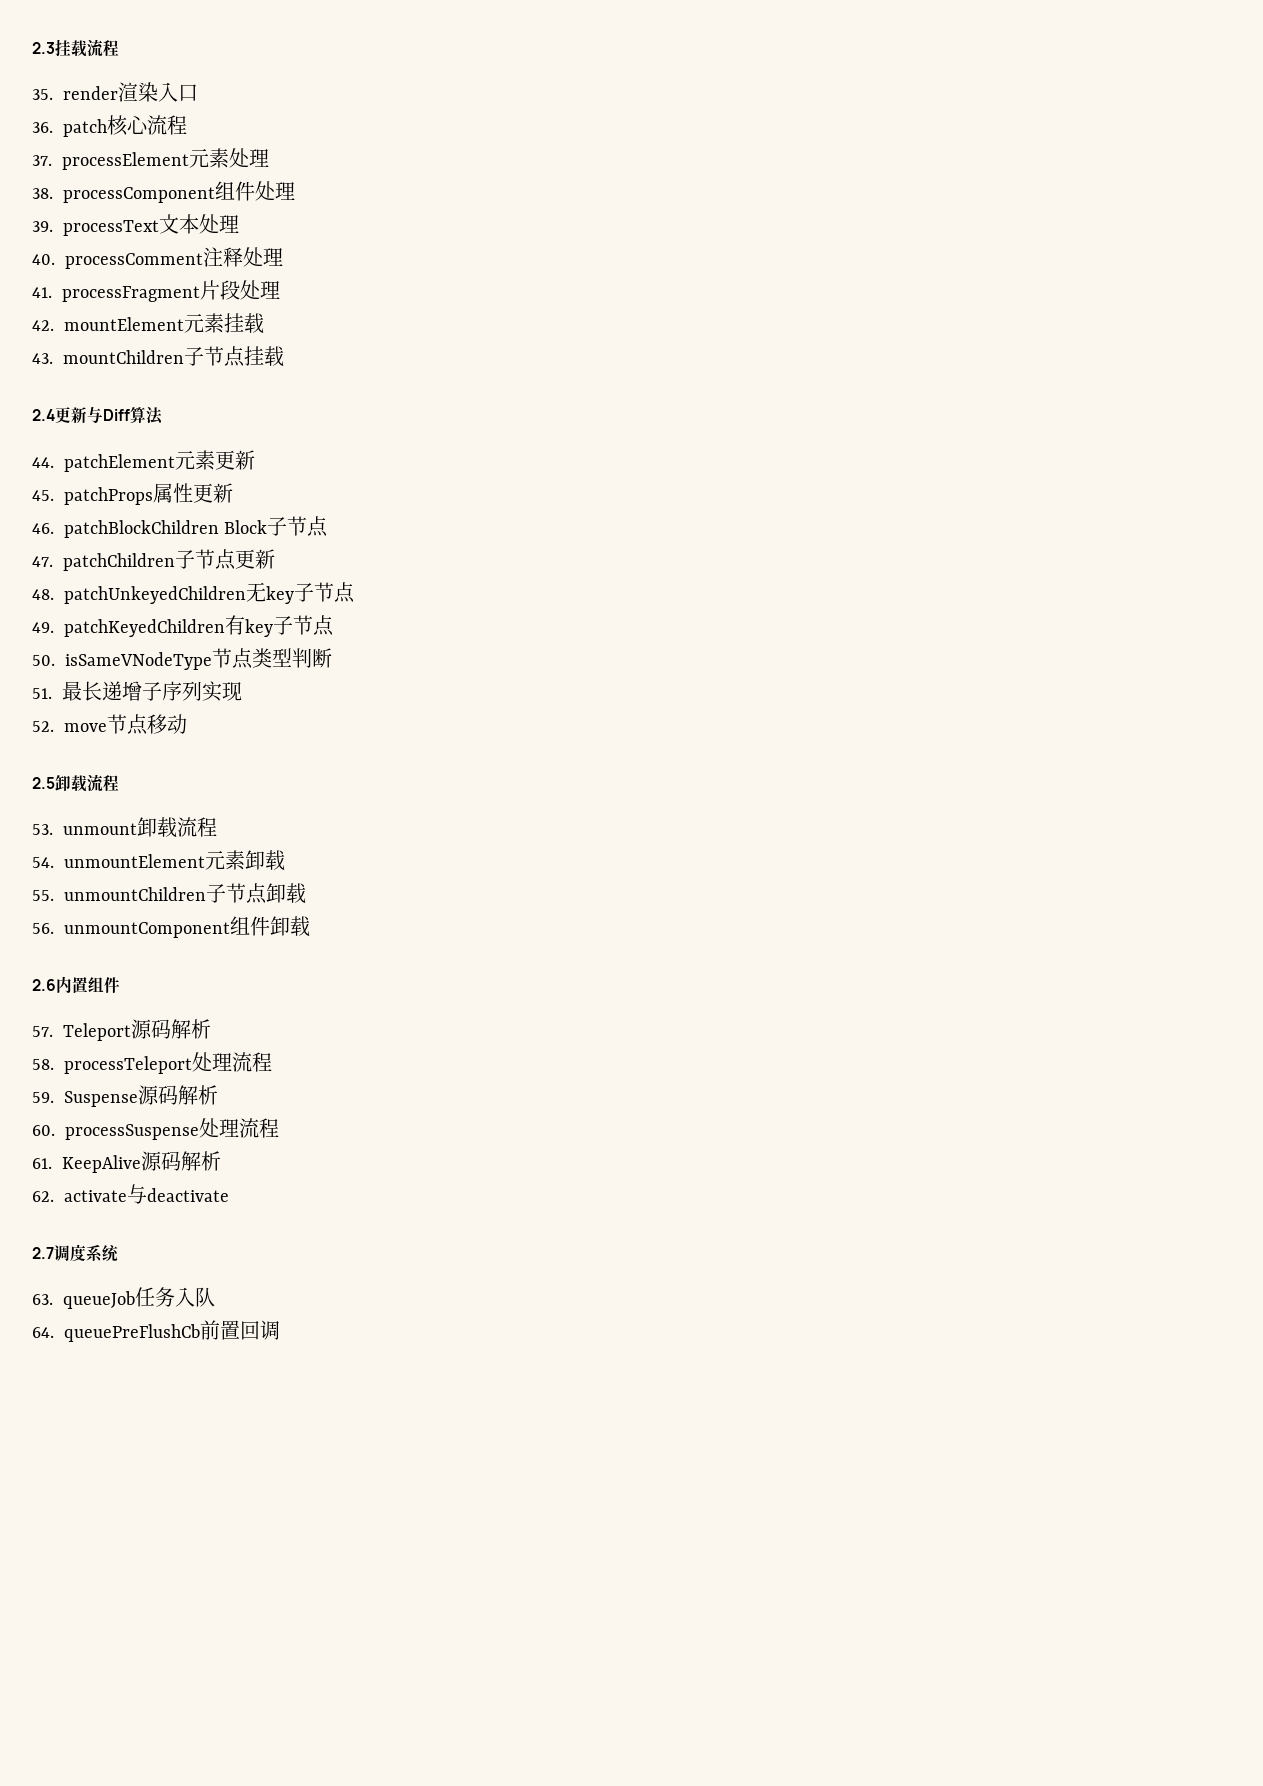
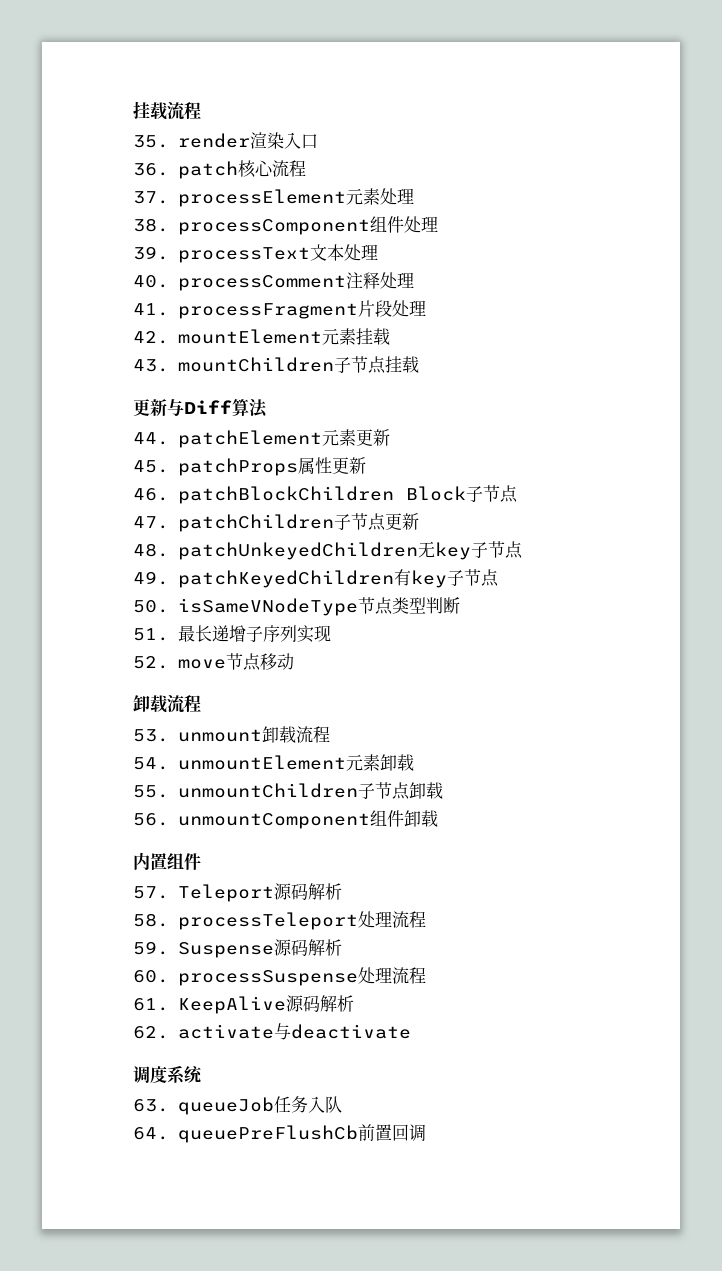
[32,42,55,54] 2.3 -> (133, 110) none
[32,409,55,421] 2.4 -> (419, 364) none
[32,777,55,789] 2.5 -> (294, 661) none
[32,979,56,991] 2.6 -> (438, 818) none
[32,1247,54,1259] 2.7 -> (411, 1031) none

